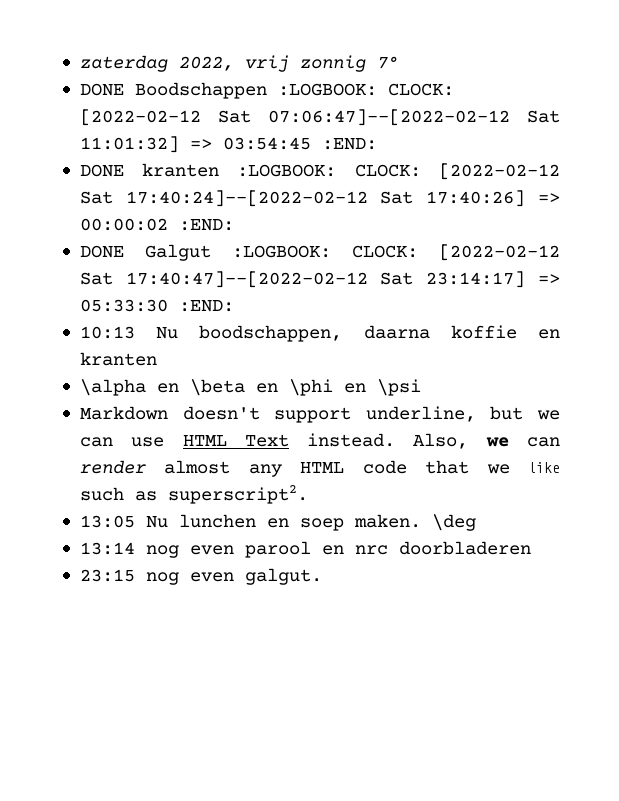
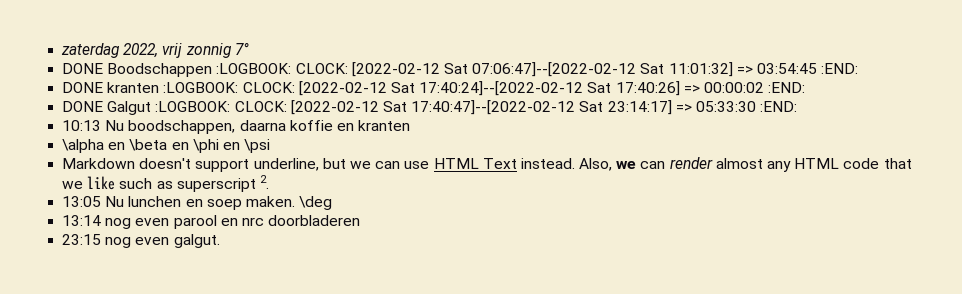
[167,485,308,504] superscript2. -> [176,175,269,192] superscript 2.

